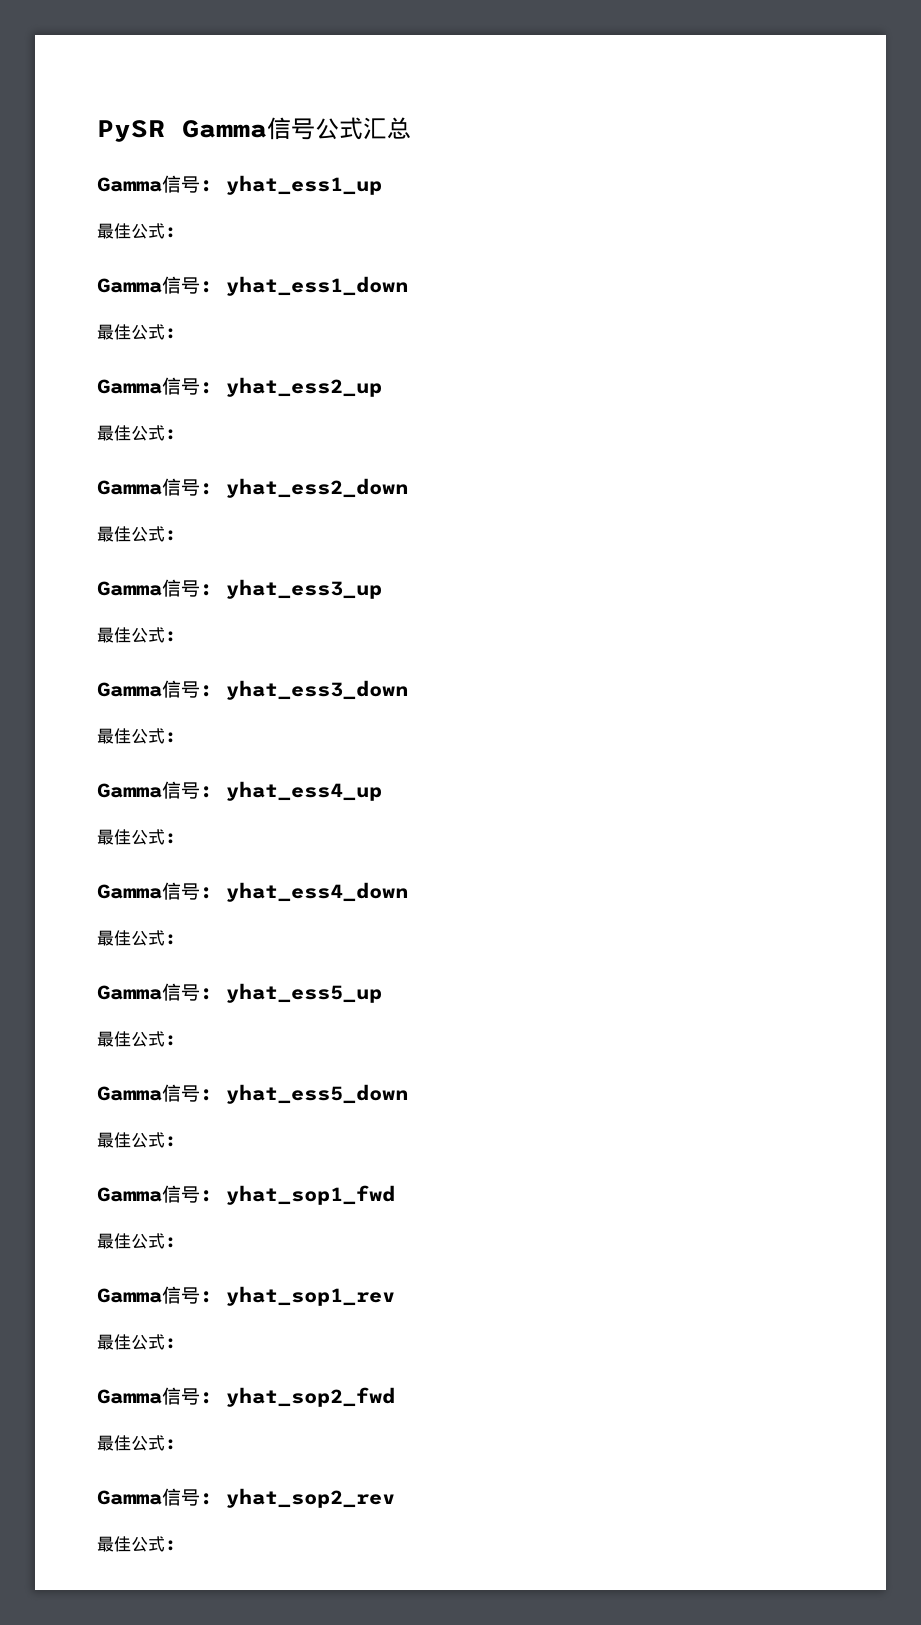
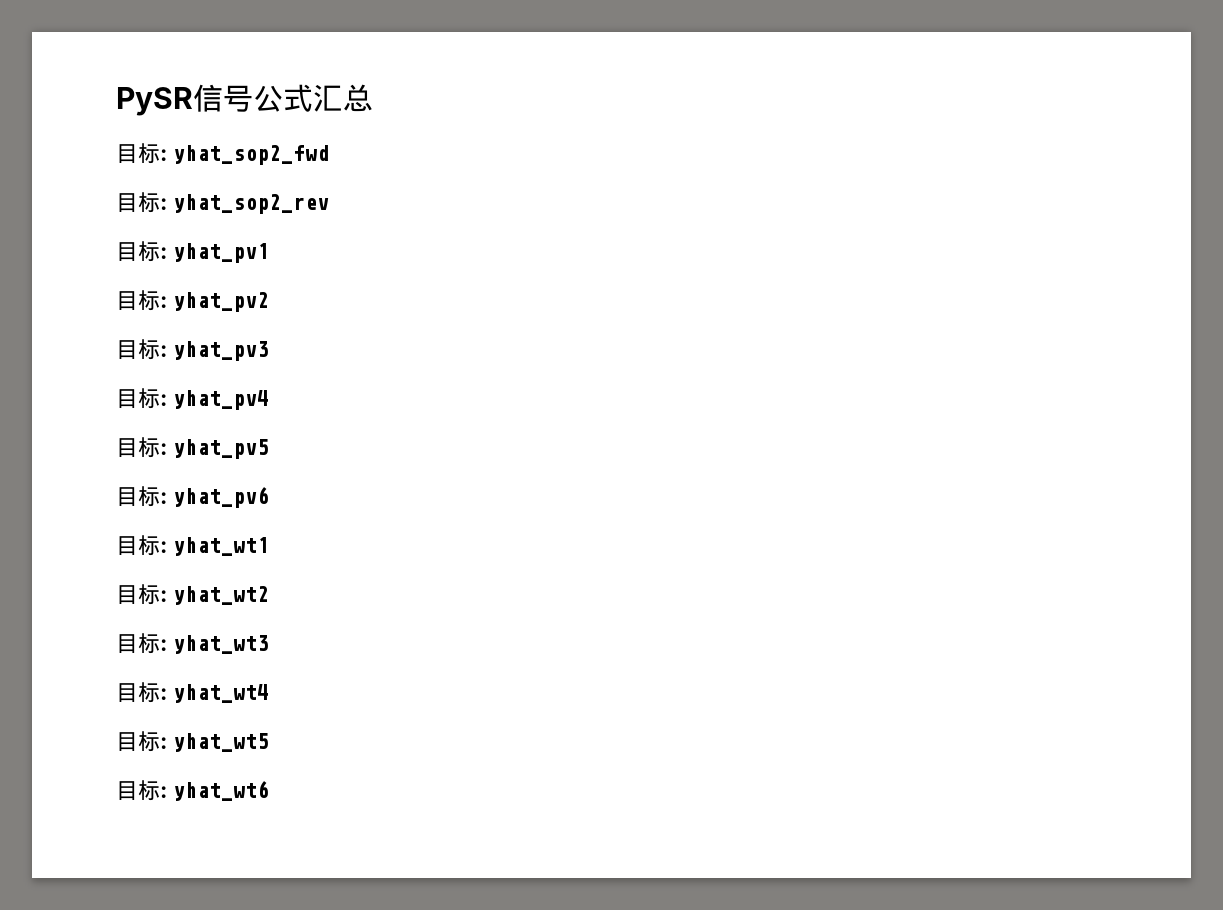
[182,120,267,138] Gamma -> (193, 101) none
[97,175,382,195] [97,223,177,239] [97,276,408,296] [97,324,177,340] [97,377,382,397] [97,425,177,441] [97,478,408,498] [97,526,177,542] [97,579,382,599] [97,627,177,643] [97,680,408,700] [97,728,177,744] [97,781,382,801] [97,829,177,845] [97,882,408,902] [97,930,177,946] [97,983,382,1003] [97,1031,177,1047] [97,1084,408,1104] [97,1132,177,1148] [97,1185,395,1205] [97,1233,177,1249] [97,1286,395,1306] [97,1334,177,1350] [97,1387,395,1407] [97,1435,177,1451] [97,1488,395,1508] [97,1536,177,1552] Gamma信号: yhat_ess1_up // 最佳公式: // Gamma信号: yhat_ess1_down // 最佳公式: // Gamma信号: yhat_ess2_up // 最佳公式: // Gamma信号: yhat_ess2_down // 最佳公式: // Gamma信号: yhat_ess3_up // 最佳公式: // Gamma信号: yhat_ess3_down // 最佳公式: // Gamma信号: yhat_ess4_up // 最佳公式: // Gamma信号: yhat_ess4_down // 最佳公式: // Gamma信号: yhat_ess5_up // 最佳公式: // Gamma信号: yhat_ess5_down // 最佳公式: // Gamma信号: yhat_sop1_fwd // 最佳公式: // Gamma信号: yhat_sop1_rev // 最佳公式: // Gamma信号: yhat_sop2_fwd // 最佳公式: // Gamma信号: yhat_sop2_rev // 最佳公式: -> [116,143,329,165] [116,192,329,214] [116,241,269,263] [116,290,269,312] [116,339,269,361] [116,388,269,410] [116,437,269,459] [116,486,269,508] [116,535,269,556] [116,584,269,605] [116,633,269,654] [116,682,269,703] [116,731,269,752] [116,780,269,801] 目标: yhat_sop2_fwd // 目标: yhat_sop2_rev // 目标: yhat_pv1 // 目标: yhat_pv2 // 目标: yhat_pv3 // 目标: yhat_pv4 // 目标: yhat_pv5 // 目标: yhat_pv6 // 目标: yhat_wt1 // 目标: yhat_wt2 // 目标: yhat_wt3 // 目标: yhat_wt4 // 目标: yhat_wt5 // 目标: yhat_wt6

